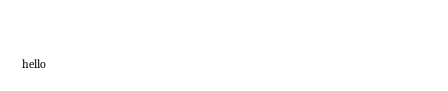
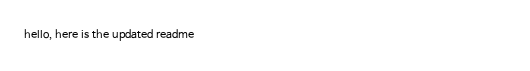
[22,59,46,68] hello -> [24,29,194,41] hello, here is the updated readme

